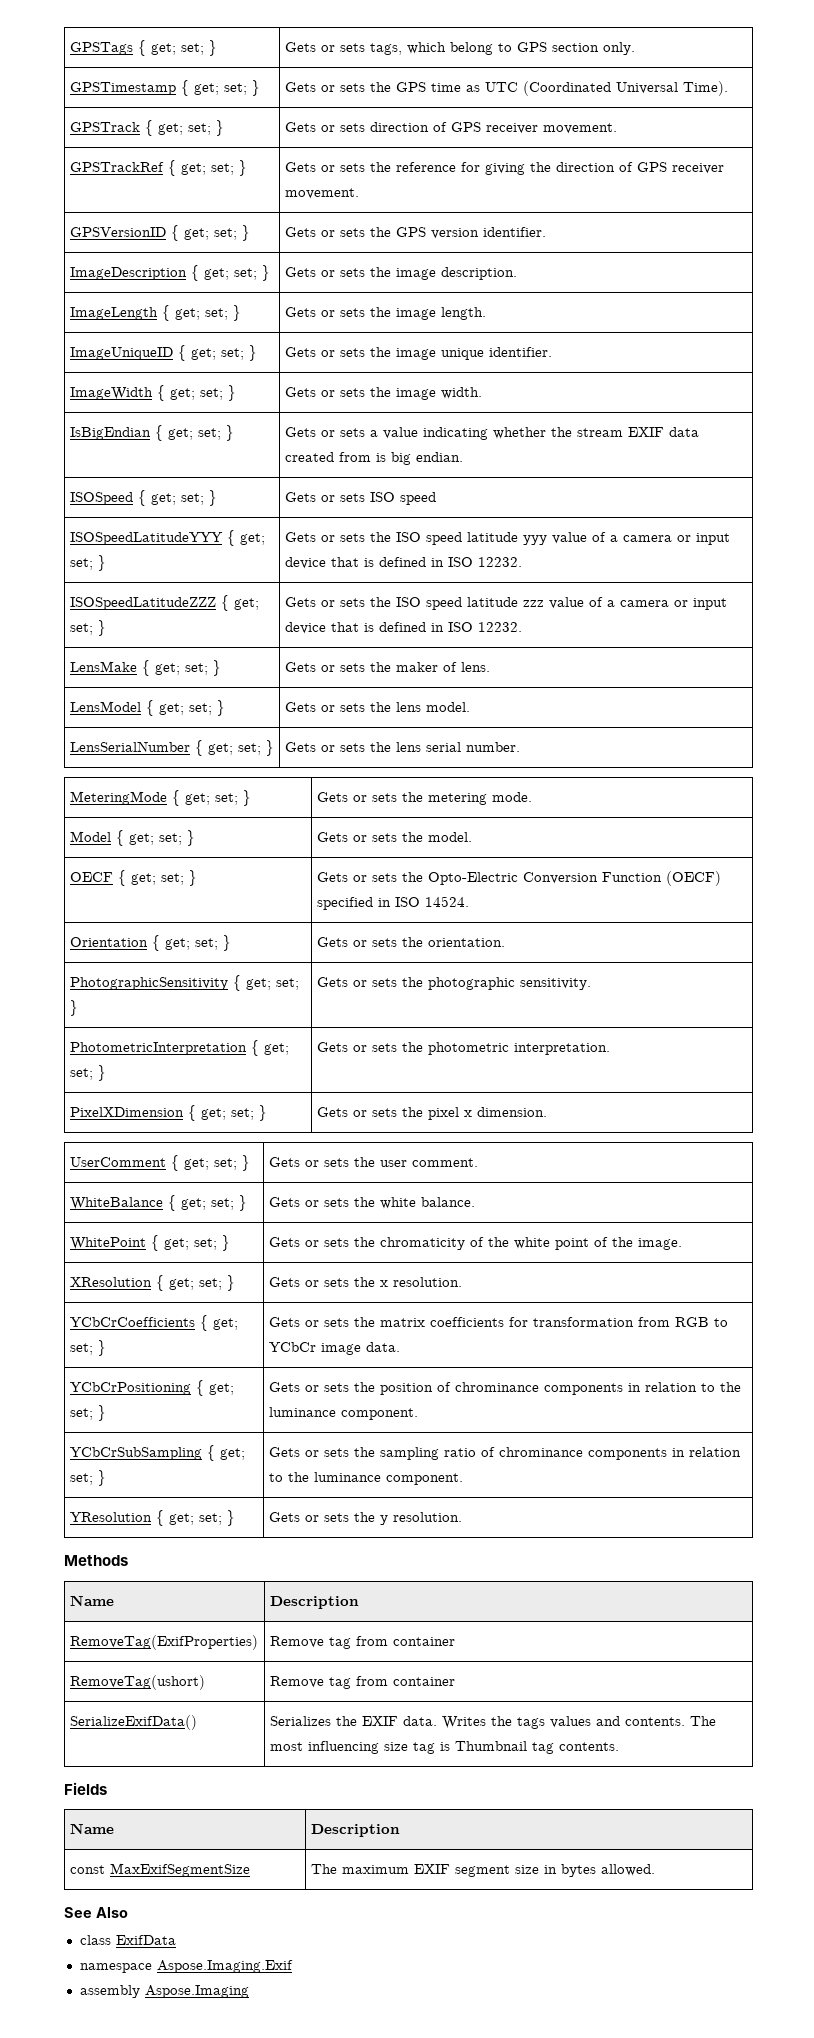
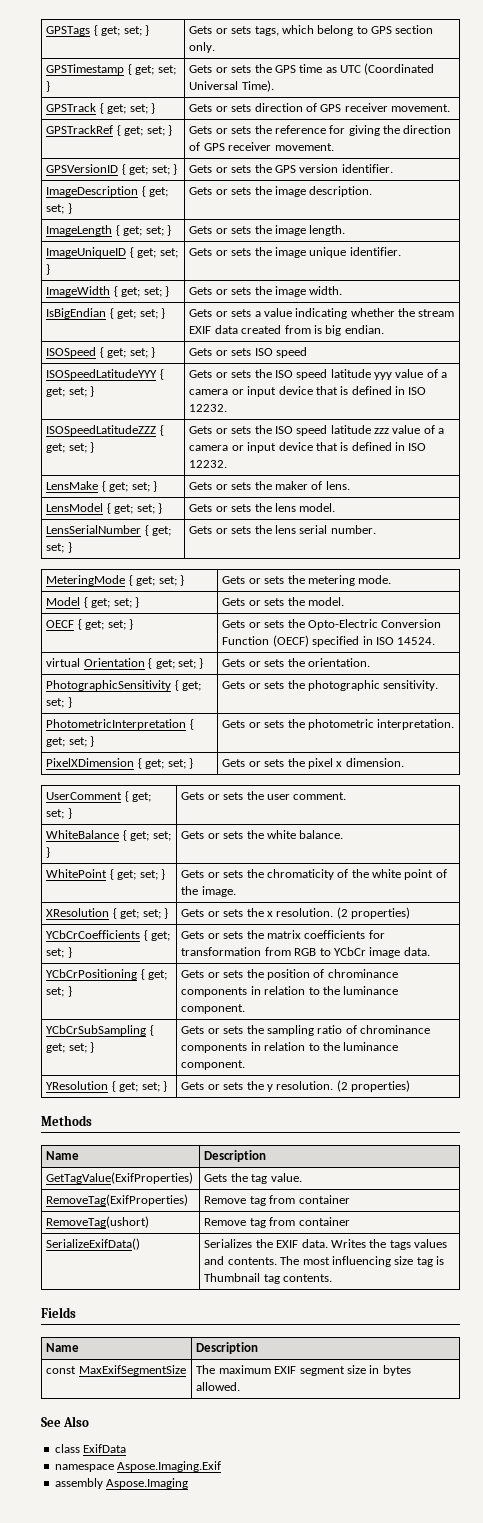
(469, 901) none -> [46,658,81,667] virtual
(462, 1282) none -> [336,907,411,919] (2 properties)
(462, 1517) none -> [336,1080,411,1092] (2 properties)
(359, 1602) none -> [46,1172,194,1184] [204,1173,302,1184] // GetTagValue(ExifProperties) | Gets the tag value.

